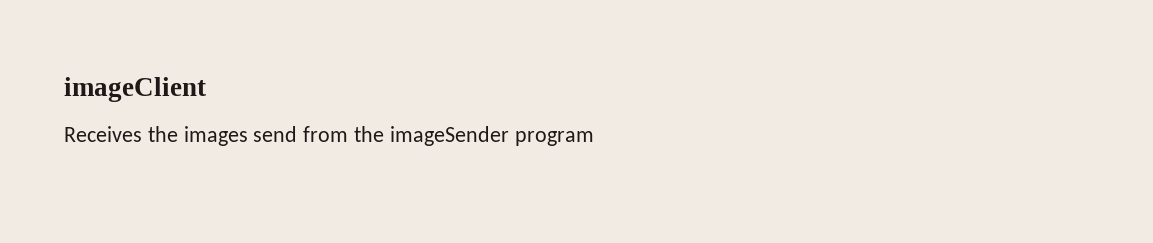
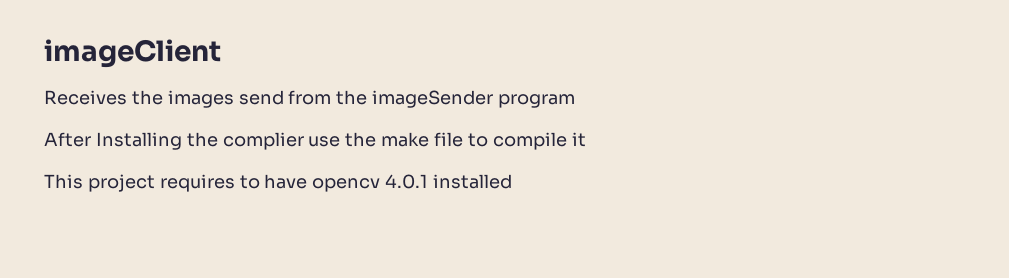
(594, 138) none -> [44,132,586,150] [44,174,513,192] // After Installing the complier use the make file to compile it // This project requires to have opencv 4.0.1 installed

